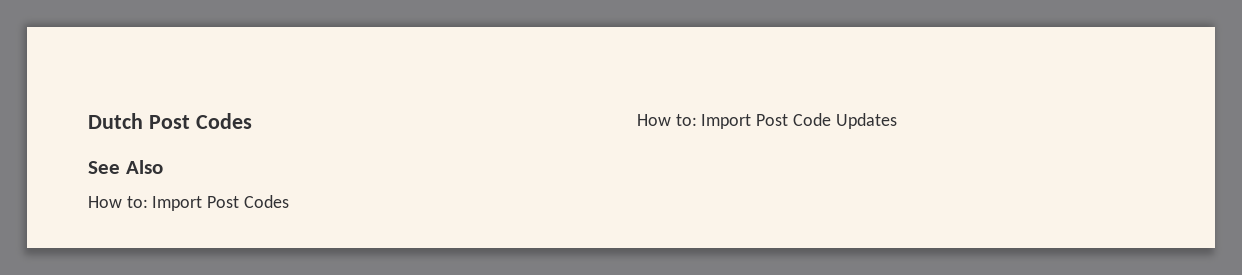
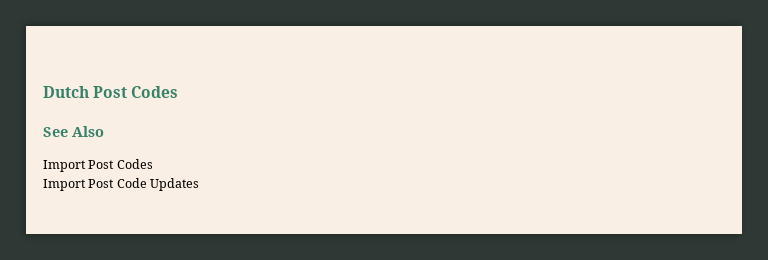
[88,196,148,208] How to: -> (104, 131) none
[637,114,697,126] How to: -> (153, 164) none

